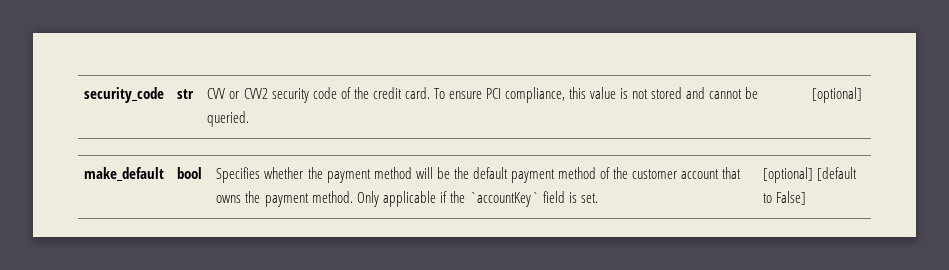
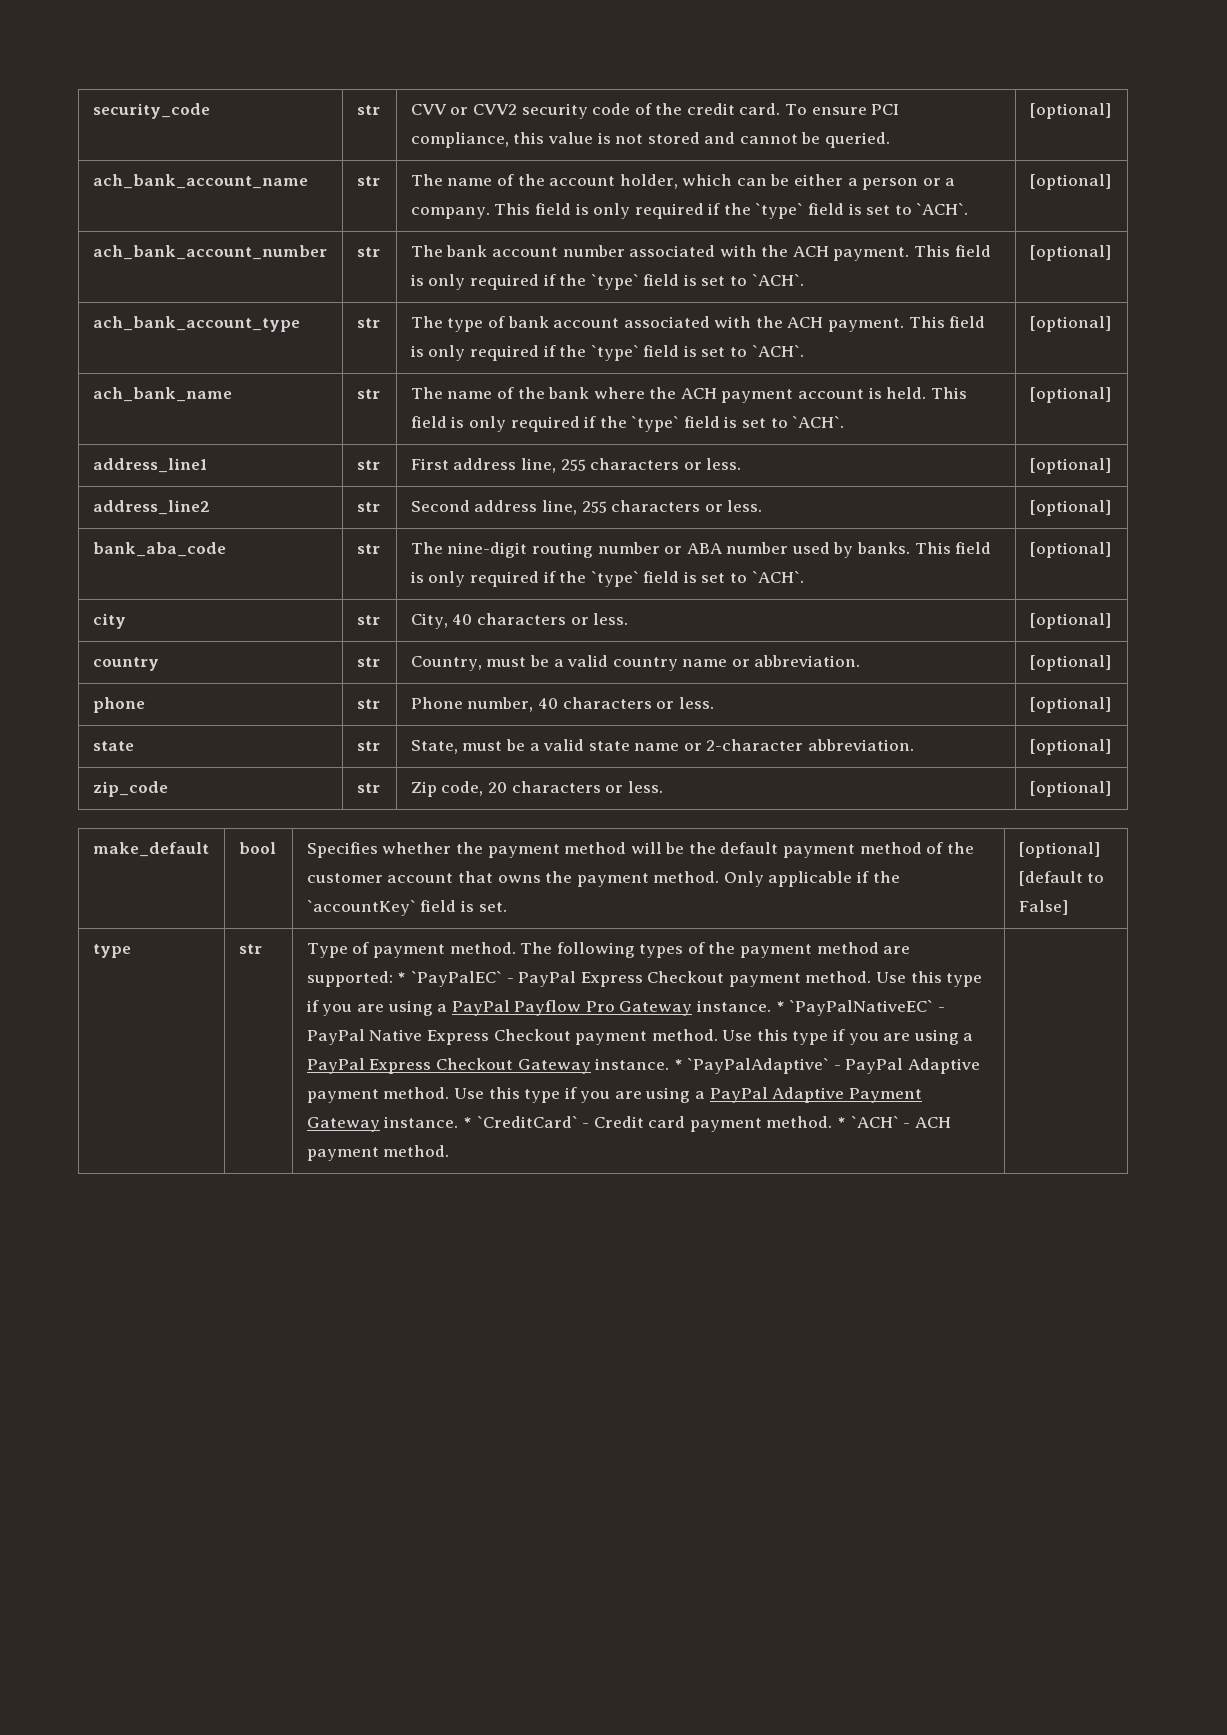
(863, 95) none -> [92,174,308,189] [356,176,380,186] [410,174,956,190] [410,203,969,219] [1029,174,1111,190] [92,245,327,260] [356,247,380,257] [410,245,991,261] [409,274,804,290] [1029,245,1111,261] [92,316,300,332] [356,318,380,328] [410,316,986,332] [409,345,804,361] [1029,316,1111,332] [92,387,232,402] [356,389,380,399] [410,387,967,403] [410,416,845,432] [1029,387,1111,403] [92,458,207,473] [356,460,380,470] [410,458,742,473] [1029,458,1111,474] [92,500,210,515] [356,502,380,512] [410,500,763,515] [1029,500,1111,516] [92,542,226,557] [356,544,380,554] [410,542,992,558] [409,571,804,587] [1029,542,1111,558] [92,613,126,629] [356,615,380,625] [410,613,629,629] [1029,613,1111,629] [92,657,159,671] [356,657,380,667] [410,655,861,671] [1029,655,1111,671] [92,697,145,713] [356,699,380,709] [410,697,714,712] [1029,697,1111,713] [92,741,134,751] [356,741,380,751] [410,739,915,754] [1029,739,1111,755] [92,781,168,797] [356,783,380,793] [410,781,663,797] [1029,781,1111,797] // ach_bank_account_name | str | The name of the account holder, which can be either a person or a company. This field is only required if the `type` field is set to `ACH`. | [optional] // ach_bank_account_number | str | The bank account number associated with the ACH payment. This field is only required if the `type` field is set to `ACH`. | [optional] // ach_bank_account_type | str | The type of bank account associated with the ACH payment. This field is only required if the `type` field is set to `ACH`. | [optional] // ach_bank_name | str | The name of the bank where the ACH payment account is held. This field is only required if the `type` field is set to `ACH`. | [optional] // address_line1 | str | First address line, 255 characters or less. | [optional] // address_line2 | str | Second address line, 255 characters or less. | [optional] // bank_aba_code | str | The nine-digit routing number or ABA number used by banks. This field is only required if the `type` field is set to `ACH`. | [optional] // city | str | City, 40 characters or less. | [optional] // country | str | Country, must be a valid country name or abbreviation. | [optional] // phone | str | Phone number, 40 characters or less. | [optional] // state | str | State, must be a valid state name or 2-character abbreviation. | [optional] // zip_code | str | Zip code, 20 characters or less. | [optional]
(807, 198) none -> [92,944,131,958] [238,944,262,954] [306,942,911,958] [306,971,983,987] [305,1000,945,1016] [306,1029,974,1045] [306,1058,981,1074] [306,1087,922,1103] [306,1116,951,1132] [306,1145,450,1161] // type | str | Type of payment method. The following types of the payment method are supported: * `PayPalEC` - PayPal Express Checkout payment method. Use this type if you are using a PayPal Payflow Pro Gateway instance. * `PayPalNativeEC` - PayPal Native Express Checkout payment method. Use this type if you are using a PayPal Express Checkout Gateway instance. * `PayPalAdaptive` - PayPal Adaptive payment method. Use this type if you are using a PayPal Adaptive Payment Gateway instance. * `CreditCard` - Credit card payment method. * `ACH` - ACH payment method. |

